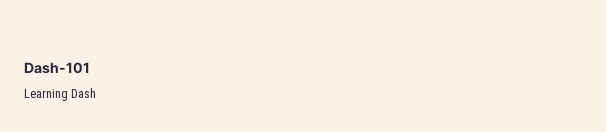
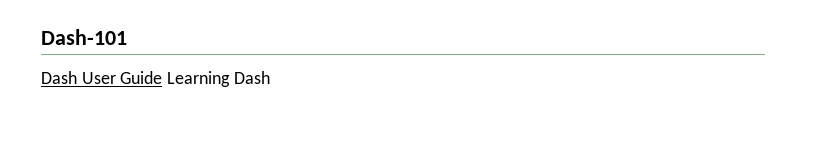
(90, 68) none -> [41,71,163,84] Dash User Guide

